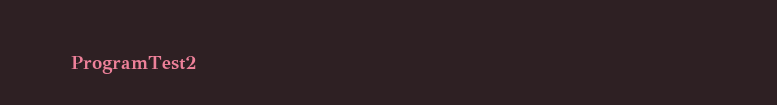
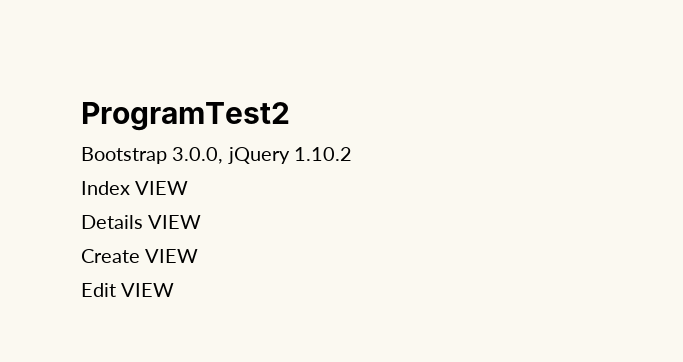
(197, 65) none -> [81,147,352,164] [81,181,189,195] [81,215,202,229] [81,249,199,263] [81,283,175,297] // Bootstrap 3.0.0, jQuery 1.10.2 // Index VIEW // Details VIEW // Create VIEW // Edit VIEW

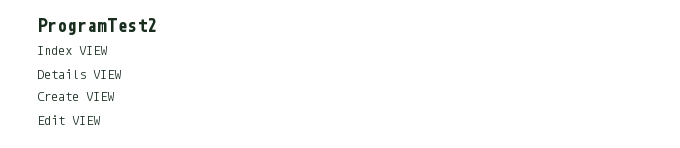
[81,147,352,164] // Bootstrap 3.0.0, jQuery 1.10.2 -> (157, 26) none

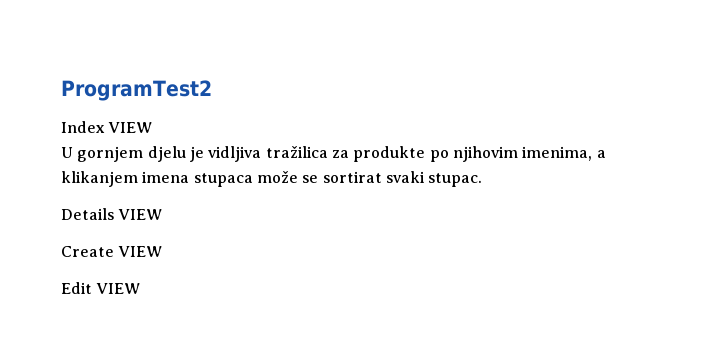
(107, 50) none -> [61,146,606,162] [61,171,483,187] // U gornjem djelu je vidljiva tražilica za produkte po njihovim imenima, a klikanjem imena stupaca može se sortirat svaki stupac.

